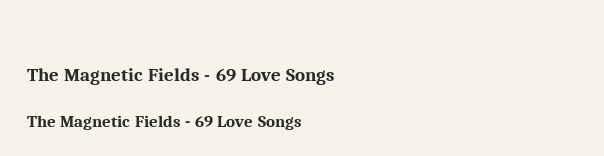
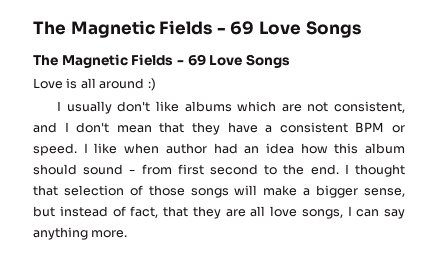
(302, 123) none -> [33,78,156,91] [57,101,405,114] [33,122,405,135] [33,143,405,156] [33,164,405,177] [33,185,406,198] [33,206,405,219] [33,227,128,240] // Love is all around :) // I usually don't like albums which are not consistent, and I don't mean that they have a consistent BPM or speed. I like when author had an idea how this album should sound - from first second to the end. I thought that selection of those songs will make a bigger sense, but instead of fact, that they are all love songs, I can say anything more.

